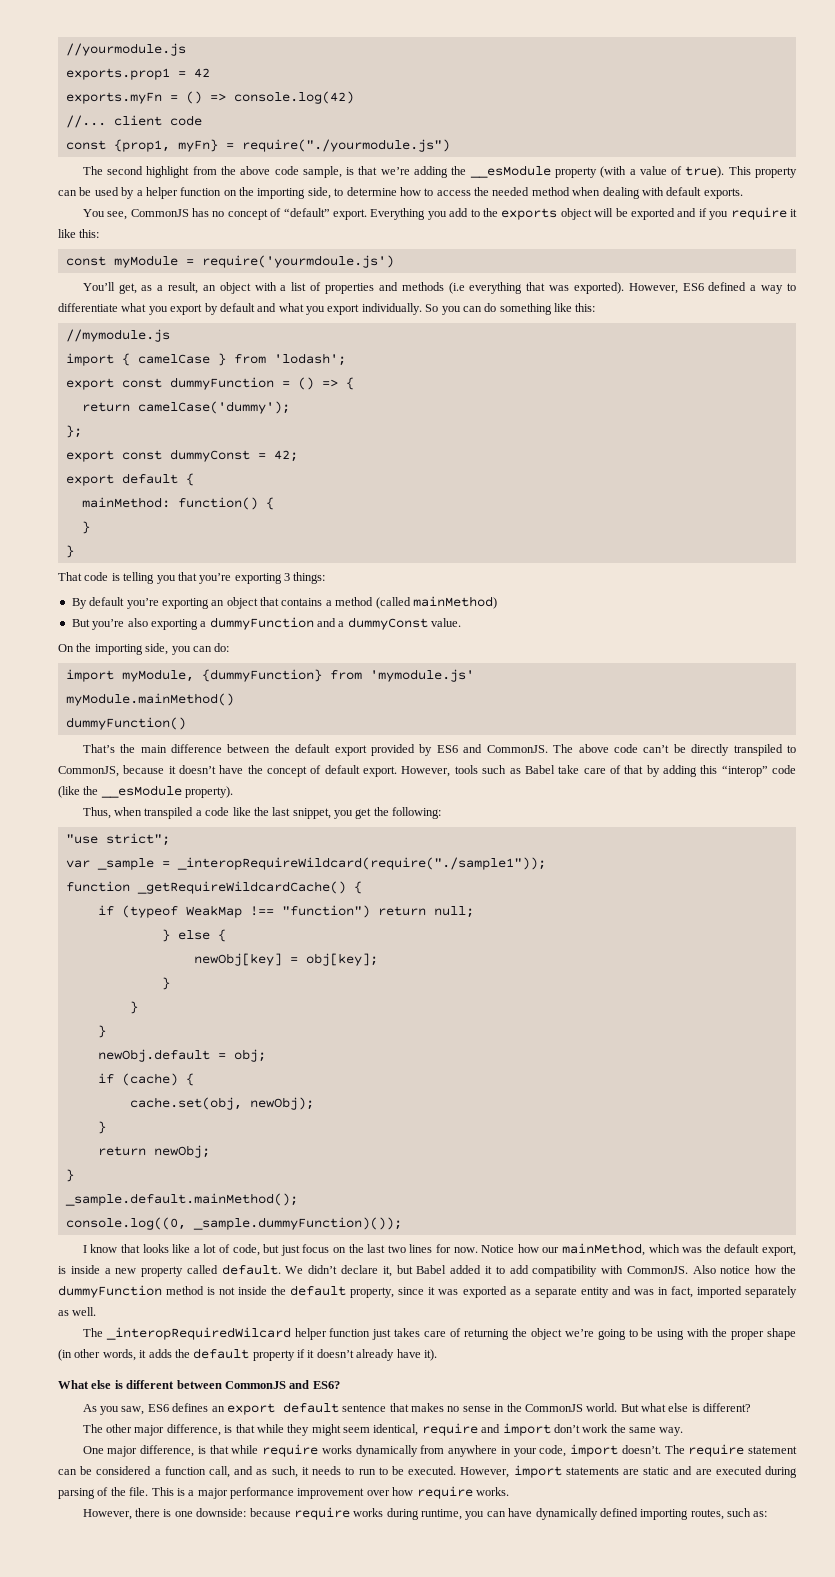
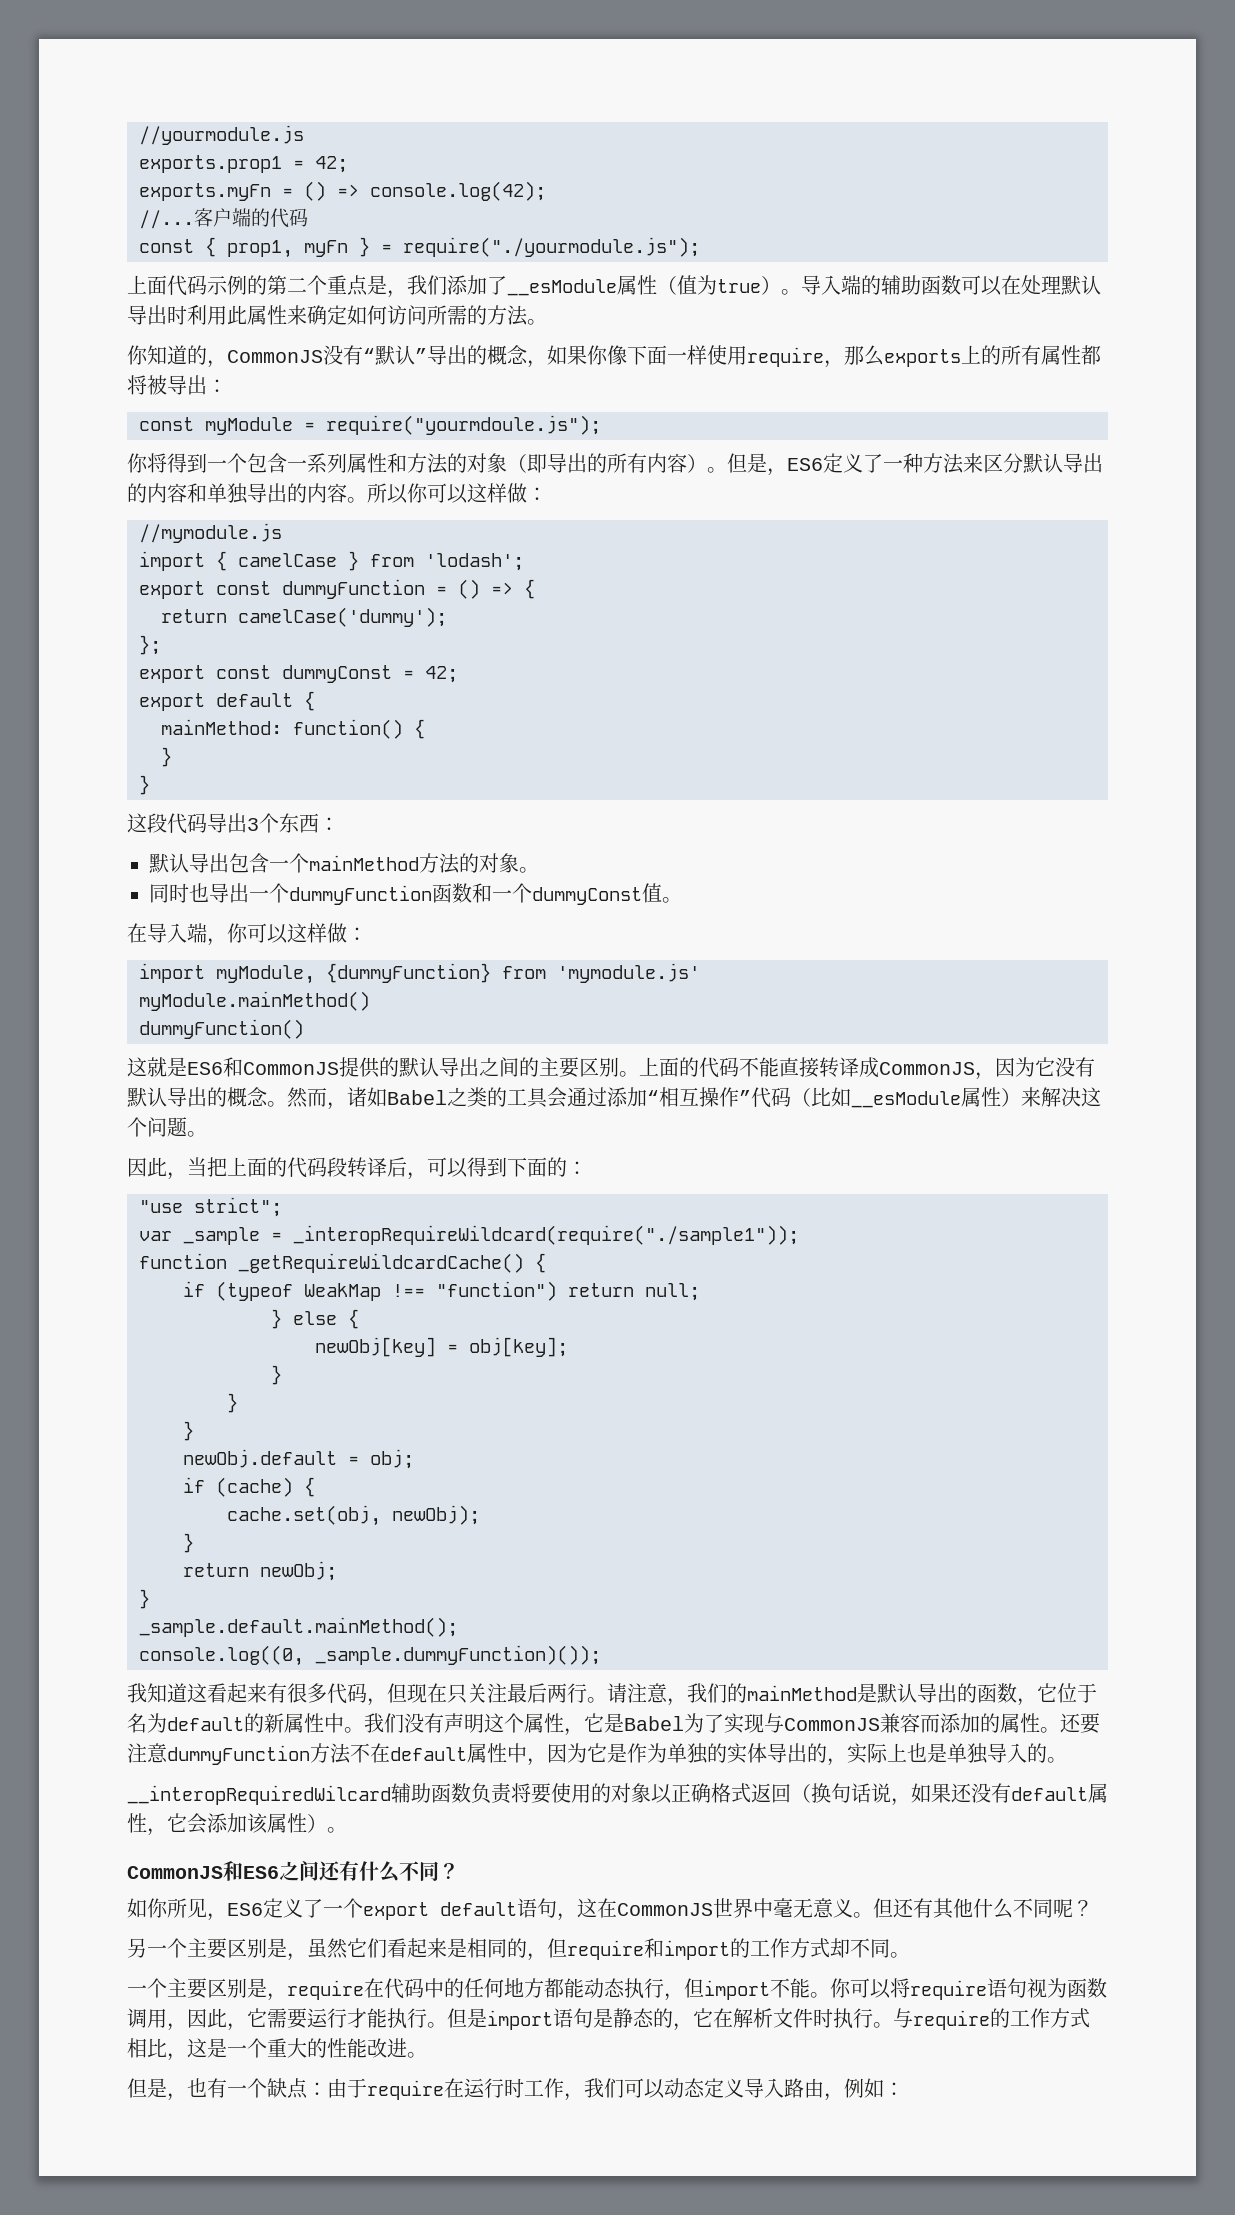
[193,68,210,78] 42 -> [315,156,348,173] 42;
[233,91,354,104] console.log(42) -> [370,181,546,201] console.log(42);
[113,115,202,126] [65,139,450,152] [82,165,797,178] [58,187,743,199] [82,207,798,220] [58,229,100,238] [65,255,394,268] [82,282,796,294] [58,303,596,315] client code // const {prop1, myFn} = require("./yourmodule.js") // The second highlight from the above code sample, is that we’re adding the __esModule property (with a value of true). This property can be used by a helper function on the importing side, to determine how to access the needed method when dealing with default exports. // You see, CommonJS has no concept of “default” export. Everything you add to the exports object will be exported and if you require it like this: // const myModule = require('yourmdoule.js') // You’ll get, as a result, an object with a list of properties and methods (i.e everything that was exported). However, ES6 defined a way to differentiate what you export by default and what you export individually. So you can do something like this: -> [194,208,308,228] [139,237,700,258] [127,275,1101,298] [127,305,547,326] [127,345,1101,368] [127,375,227,395] [139,415,601,435] [127,453,1103,476] [127,483,547,504] 客户端的代码 // const { prop1, myFn } = require("./yourmodule.js"); // 上面代码示例的第二个重点是，我们添加了__esModule属性（值为true）。导入端的辅助函数可以在处理默认导出时利用此属性来确定如何访问所需的方法。 // 你知道的，CommonJS没有“默认”导出的概念，如果你像下面一样使用require，那么exports上的所有属性都将被导出： // const myModule = require("yourmdoule.js"); // 你将得到一个包含一系列属性和方法的对象（即导出的所有内容）。但是，ES6定义了一种方法来区分默认导出的内容和单独导出的内容。所以你可以这样做：
[58,572,326,584] [71,596,497,609] [71,617,462,630] [58,643,230,655] That code is telling you that you’re exporting 3 things: // By default you’re exporting an object that contains a method (called mainMethod) // But you’re also exporting a dummyFunction and a dummyConst value. // On the importing side, you can do: -> [127,813,339,834] [149,853,539,874] [149,883,682,905] [127,923,367,946] 这段代码导出3个东西： // 默认导出包含一个mainMethod方法的对象。 // 同时也导出一个dummyFunction函数和一个dummyConst值。 // 在导入端，你可以这样做：
[82,744,797,756] [58,765,796,777] [58,785,234,798] [82,807,442,819] That’s the main difference between the default export provided by ES6 and CommonJS. The above code can’t be directly transpiled to CommonJS, because it doesn’t have the concept of default export. However, tools such as Babel take care of that by adding this “interop” code (like the __esModule property). // Thus, when transpiled a code like the last snippet, you get the following: -> [127,1057,1095,1080] [127,1087,1101,1110] [127,1117,207,1137] [127,1157,587,1180] 这就是ES6和CommonJS提供的默认导出之间的主要区别。上面的代码不能直接转译成CommonJS，因为它没有默认导出的概念。然而，诸如Babel之类的工具会通过添加“相互操作”代码（比如__esModule属性）来解决这个问题。 // 因此，当把上面的代码段转译后，可以得到下面的：
[82,1243,797,1256] [58,1264,796,1277] [58,1285,797,1298] [58,1307,97,1316] [82,1327,797,1340] [58,1348,437,1361] [58,1380,340,1389] [82,1402,752,1415] [82,1423,684,1436] [82,1444,798,1457] [58,1465,798,1478] [58,1486,509,1499] [82,1507,768,1520] I know that looks like a lot of code, but just focus on the last two lines for now. Notice how our mainMethod, which was the default export, is inside a new property called default. We didn’t declare it, but Babel added it to add compatibility with CommonJS. Also notice how the dummyFunction method is not inside the default property, since it was exported as a separate entity and was in fact, imported separately as well. // The _interopRequiredWilcard helper function just takes care of returning the object we’re going to be using with the proper shape (in other words, it adds the default property if it doesn’t already have it). // What else is different between CommonJS and ES6? // As you saw, ES6 defines an export default sentence that makes no sense in the CommonJS world. But what else is different? // The other major difference, is that while they might seem identical, require and import don’t work the same way. // One major difference, is that while require works dynamically from anywhere in your code, import doesn’t. The require statement can be considered a function call, and as such, it needs to run to be executed. However, import statements are static and are executed during parsing of the file. This is a major performance improvement over how require works. // However, there is one downside: because require works during runtime, you can have dynamically defined importing routes, such as: -> [127,1683,1097,1706] [127,1713,1100,1736] [127,1743,1067,1766] [127,1783,1108,1806] [127,1813,347,1836] [127,1861,459,1883] [127,1898,1093,1921] [127,1938,910,1961] [127,1978,1107,2001] [127,2008,1090,2031] [127,2038,427,2061] [127,2078,904,2101] 我知道这看起来有很多代码，但现在只关注最后两行。请注意，我们的mainMethod是默认导出的函数，它位于名为default的新属性中。我们没有声明这个属性，它是Babel为了实现与CommonJS兼容而添加的属性。还要注意dummyFunction方法不在default属性中，因为它是作为单独的实体导出的，实际上也是单独导入的。 // __interopRequiredWilcard辅助函数负责将要使用的对象以正确格式返回（换句话说，如果还没有default属性，它会添加该属性）。 // CommonJS和ES6之间还有什么不同？ // 如你所见，ES6定义了一个export default语句，这在CommonJS世界中毫无意义。但还有其他什么不同呢？ // 另一个主要区别是，虽然它们看起来是相同的，但require和import的工作方式却不同。 // 一个主要区别是，require在代码中的任何地方都能动态执行，但import不能。你可以将require语句视为函数调用，因此，它需要运行才能执行。但是import语句是静态的，它在解析文件时执行。与require的工作方式相比，这是一个重大的性能改进。 // 但是，也有一个缺点：由于require在运行时工作，我们可以动态定义导入路由，例如：

